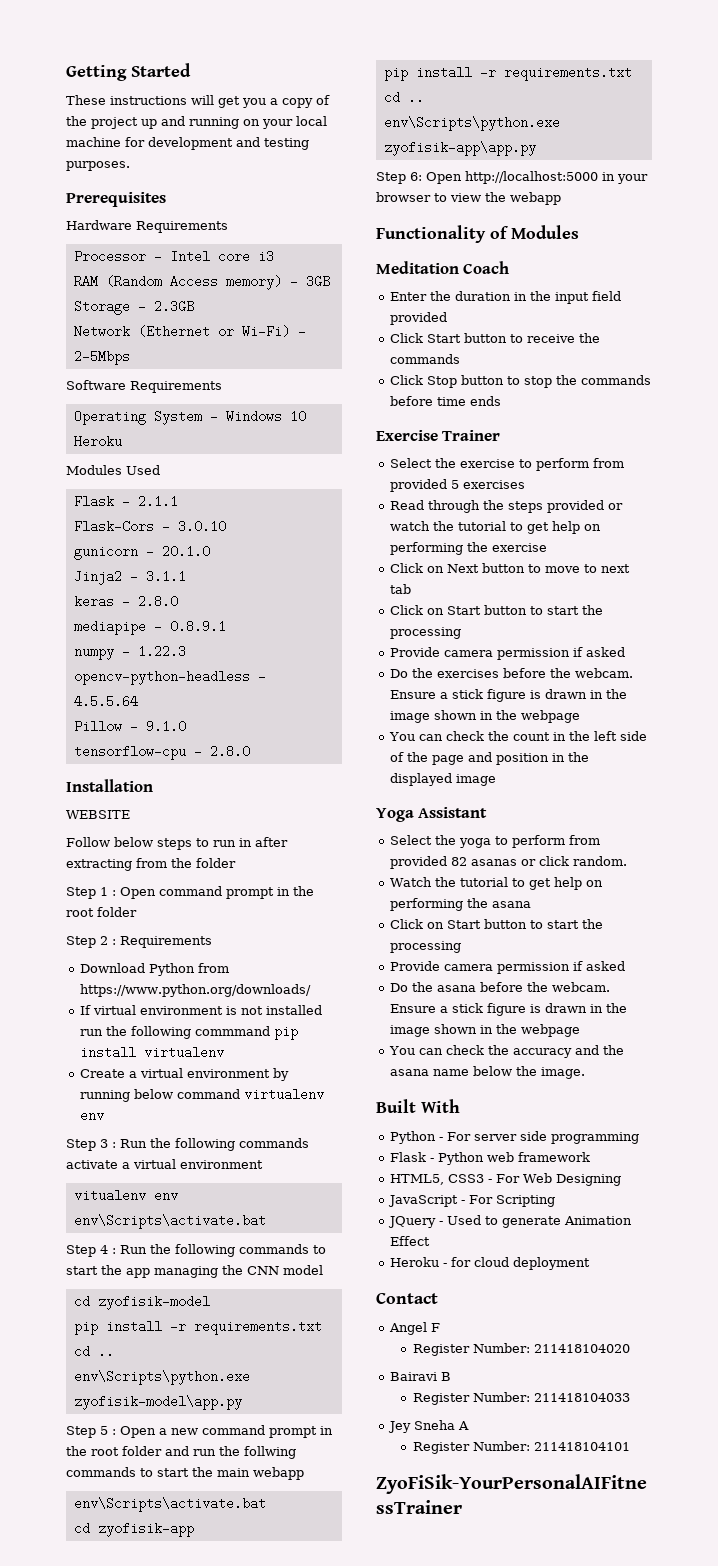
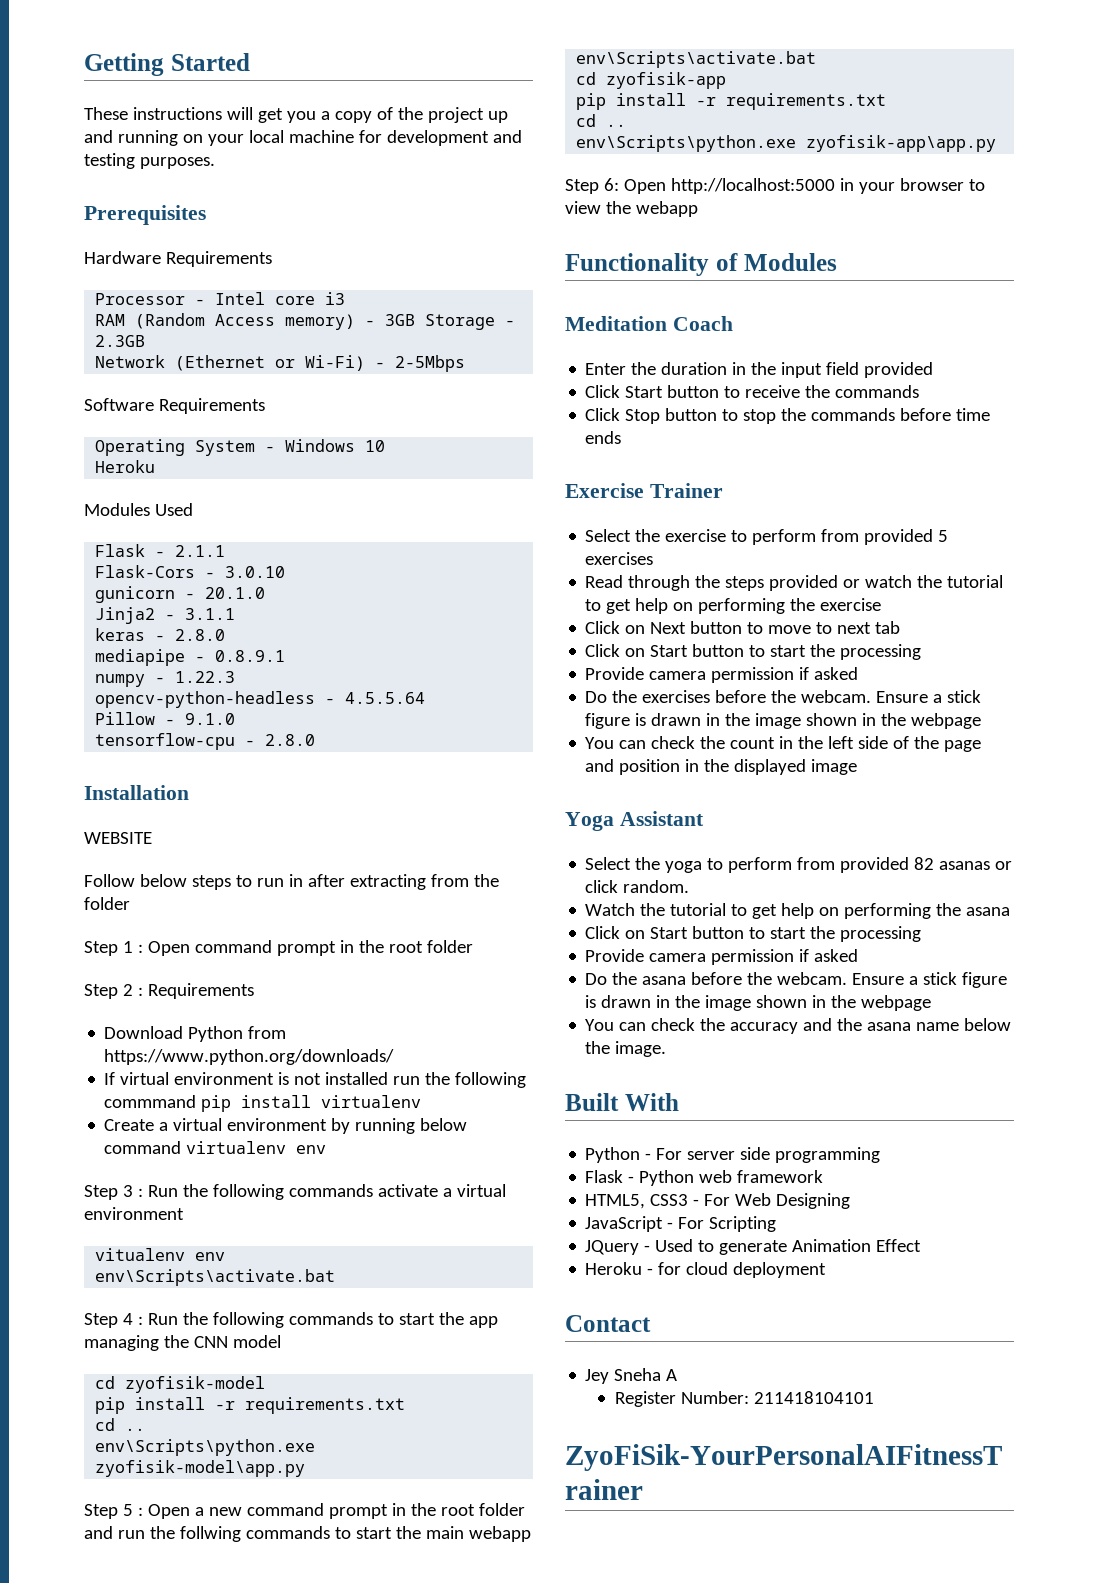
[389,1322,441,1335] [413,1343,631,1356] [390,1372,452,1381] [413,1392,631,1405] // Angel F // Register Number: 211418104020 // Bairavi B // Register Number: 211418104033 -> (651, 1323) none

